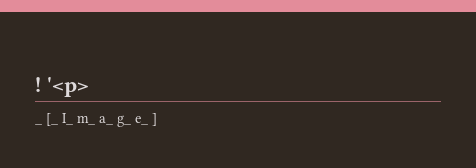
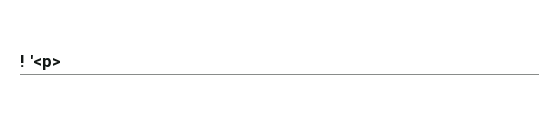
[35,113,157,127] // _ [_ I_ m_ a_ g_ e_ ] -> (61, 62) none

